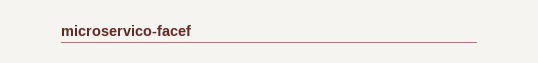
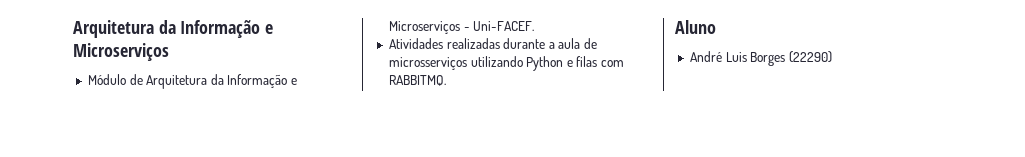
[61,25,191,36] microservico-facef -> [73,20,274,38] [73,43,169,61] [87,74,298,89] [388,21,535,34] [388,38,598,49] [388,56,625,71] [388,75,446,86] [675,20,716,34] [689,51,832,66] Arquitetura da Informação e Microserviços // Módulo de Arquitetura da Informação e Microserviços - Uni-FACEF. // Atividades realizadas durante a aula de microsserviços utilizando Python e filas com RABBITMQ. // Aluno // André Luis Borges (22290)

